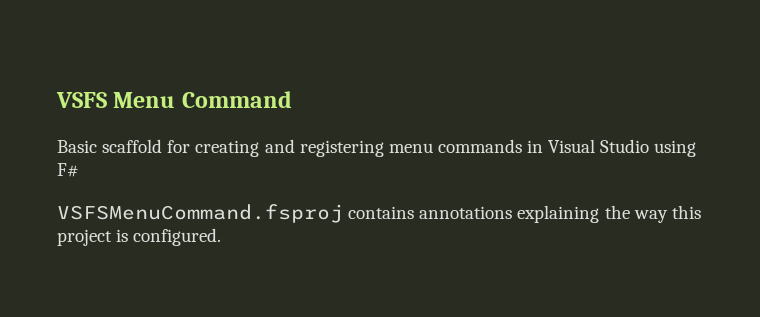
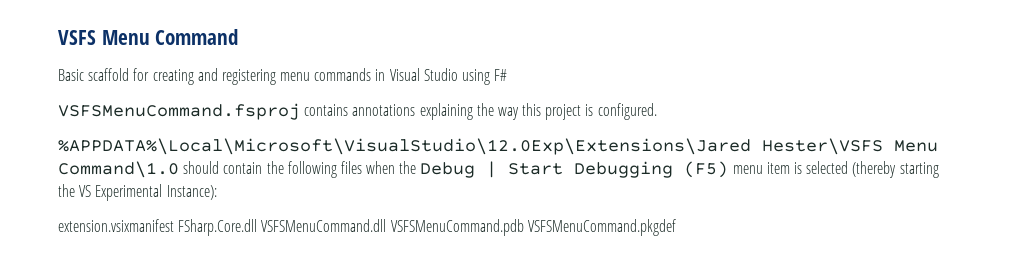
(222, 237) none -> [58,138,938,155] [58,161,939,178] [58,184,217,201] [58,219,676,236] // %APPDATA%\Local\Microsoft\VisualStudio\12.0Exp\Extensions\Jared Hester\VSFS Menu Command\1.0 should contain the following files when the Debug | Start Debugging (F5) menu item is selected (thereby starting the VS Experimental Instance): // extension.vsixmanifest FSharp.Core.dll VSFSMenuCommand.dll VSFSMenuCommand.pdb VSFSMenuCommand.pkgdef

